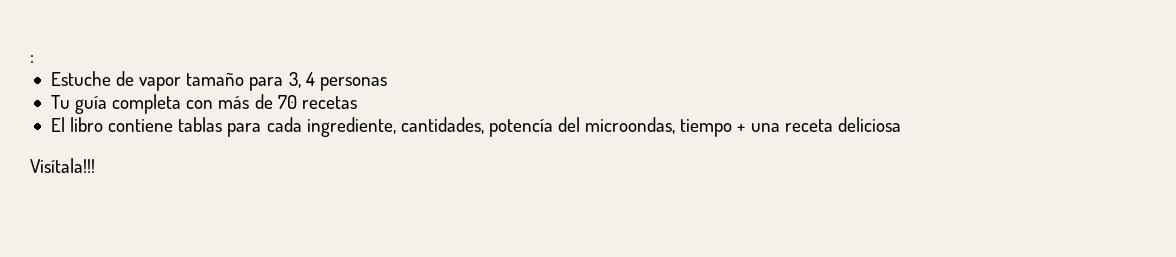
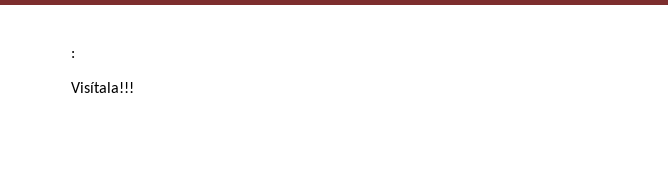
[50,71,387,91] [50,94,357,114] [50,117,901,137] // Estuche de vapor tamaño para 3, 4 personas // Tu guía completa con más de 70 recetas // El libro contiene tablas para cada ingrediente, cantidades, potencía del microondas, tiempo + una receta deliciosa -> (75, 54) none

